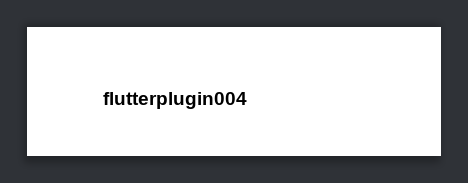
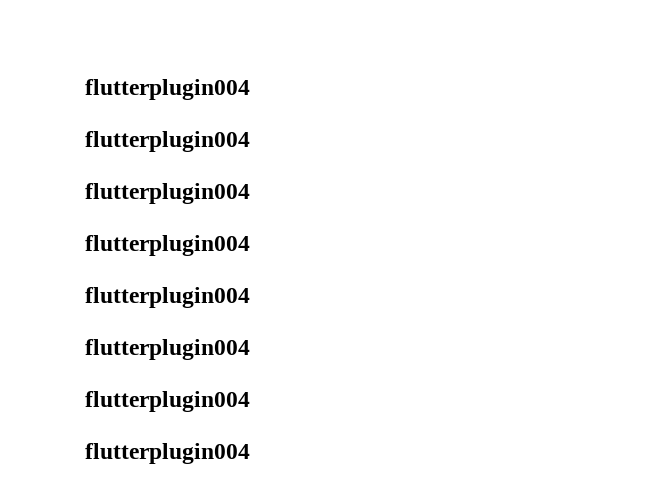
[103,92,247,109] flutterplugin004 -> [85,79,250,100] [85,131,250,152] [85,183,250,204] [85,235,250,256] [85,287,250,308] [85,339,250,360] [85,391,250,412] [85,443,250,464] flutterplugin004 // flutterplugin004 // flutterplugin004 // flutterplugin004 // flutterplugin004 // flutterplugin004 // flutterplugin004 // flutterplugin004

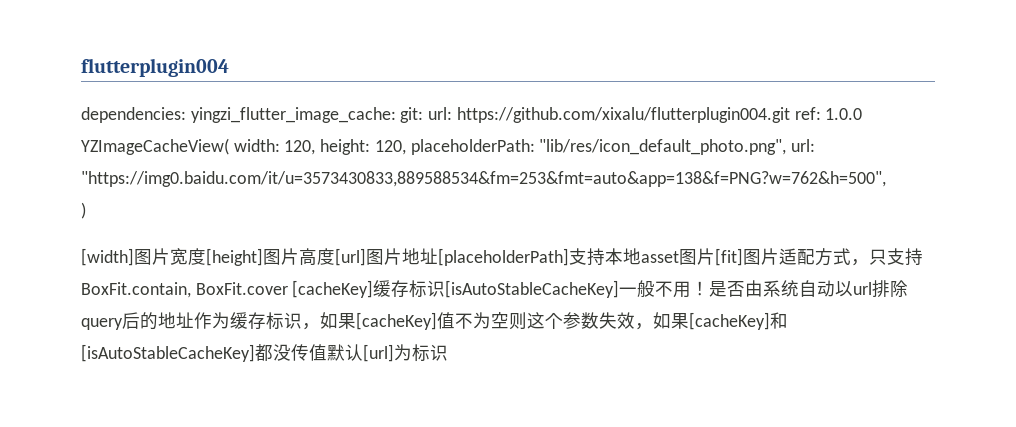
[85,79,250,100] [85,131,250,152] [85,183,250,204] [85,235,250,256] [85,287,250,308] [85,339,250,360] [85,391,250,412] [85,443,250,464] flutterplugin004 // flutterplugin004 // flutterplugin004 // flutterplugin004 // flutterplugin004 // flutterplugin004 // flutterplugin004 // flutterplugin004 -> [81,58,229,77] [81,107,863,123] [81,138,816,155] [81,171,886,187] [81,202,86,219] [81,248,923,266] [81,280,909,298] [81,312,788,330] [81,344,448,362] flutterplugin004 // dependencies: yingzi_flutter_image_cache: git: url: https://github.com/xixalu/flutterplugin004.git ref: 1.0.0 YZImageCacheView( width: 120, height: 120, placeholderPath: "lib/res/icon_default_photo.png", url: "https://img0.baidu.com/it/u=3573430833,889588534&fm=253&fmt=auto&app=138&f=PNG?w=762&h=500", // ) // [width]图片宽度[height]图片高度[url]图片地址[placeholderPath]支持本地asset图片[fit]图片适配方式，只支持BoxFit.contain, BoxFit.cover [cacheKey]缓存标识[isAutoStableCacheKey]一般不用！是否由系统自动以url排除query后的地址作为缓存标识，如果[cacheKey]值不为空则这个参数失效，如果[cacheKey]和[isAutoStableCacheKey]都没传值默认[url]为标识

